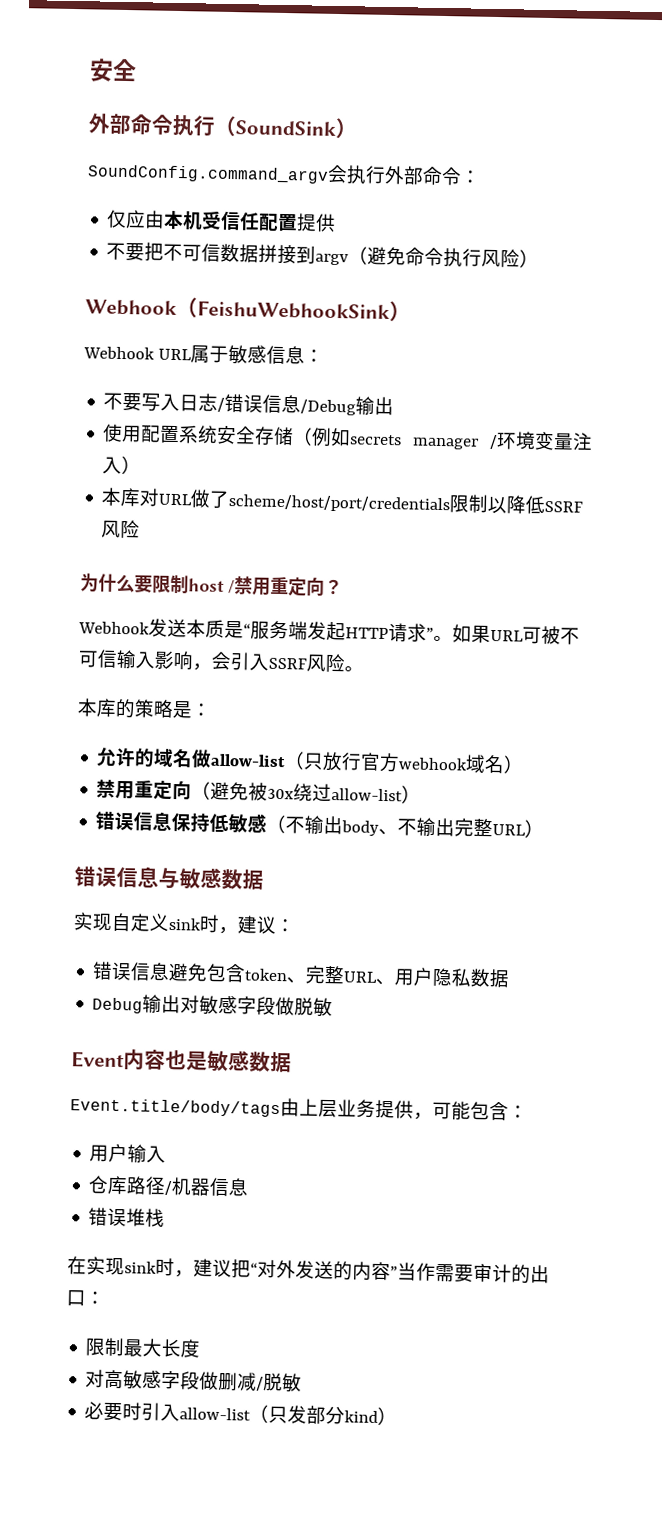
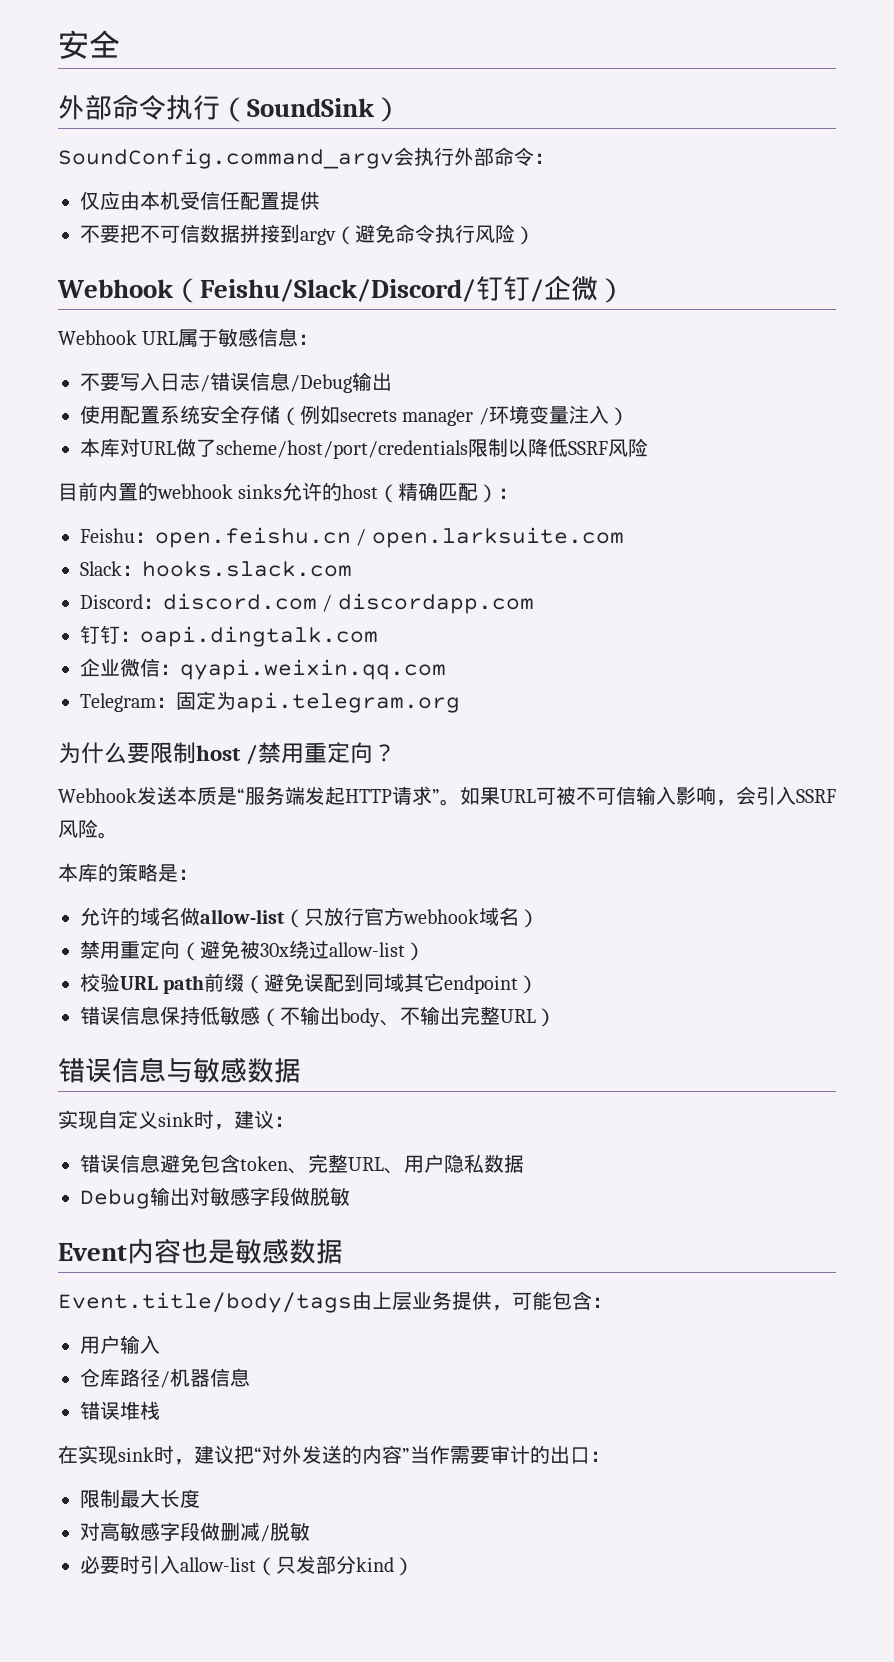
[197,300,390,321] FeishuWebhookSink -> [200,275,598,302] Feishu/Slack/Discord/钉钉/企微
(141, 529) none -> [58,482,519,503] [80,527,624,548] [80,561,352,577] [80,593,534,614] [80,625,378,647] [80,658,446,680] [80,691,460,713] // 目前内置的webhook sinks允许的host（精确匹配）： // Feishu：open.feishu.cn / open.larksuite.com // Slack：hooks.slack.com // Discord：discord.com / discordapp.com // 钉钉：oapi.dingtalk.com // 企业微信：qyapi.weixin.qq.com // Telegram：固定为api.telegram.org
(422, 794) none -> [80,973,539,994] // 校验URL path前缀（避免误配到同域其它endpoint）

